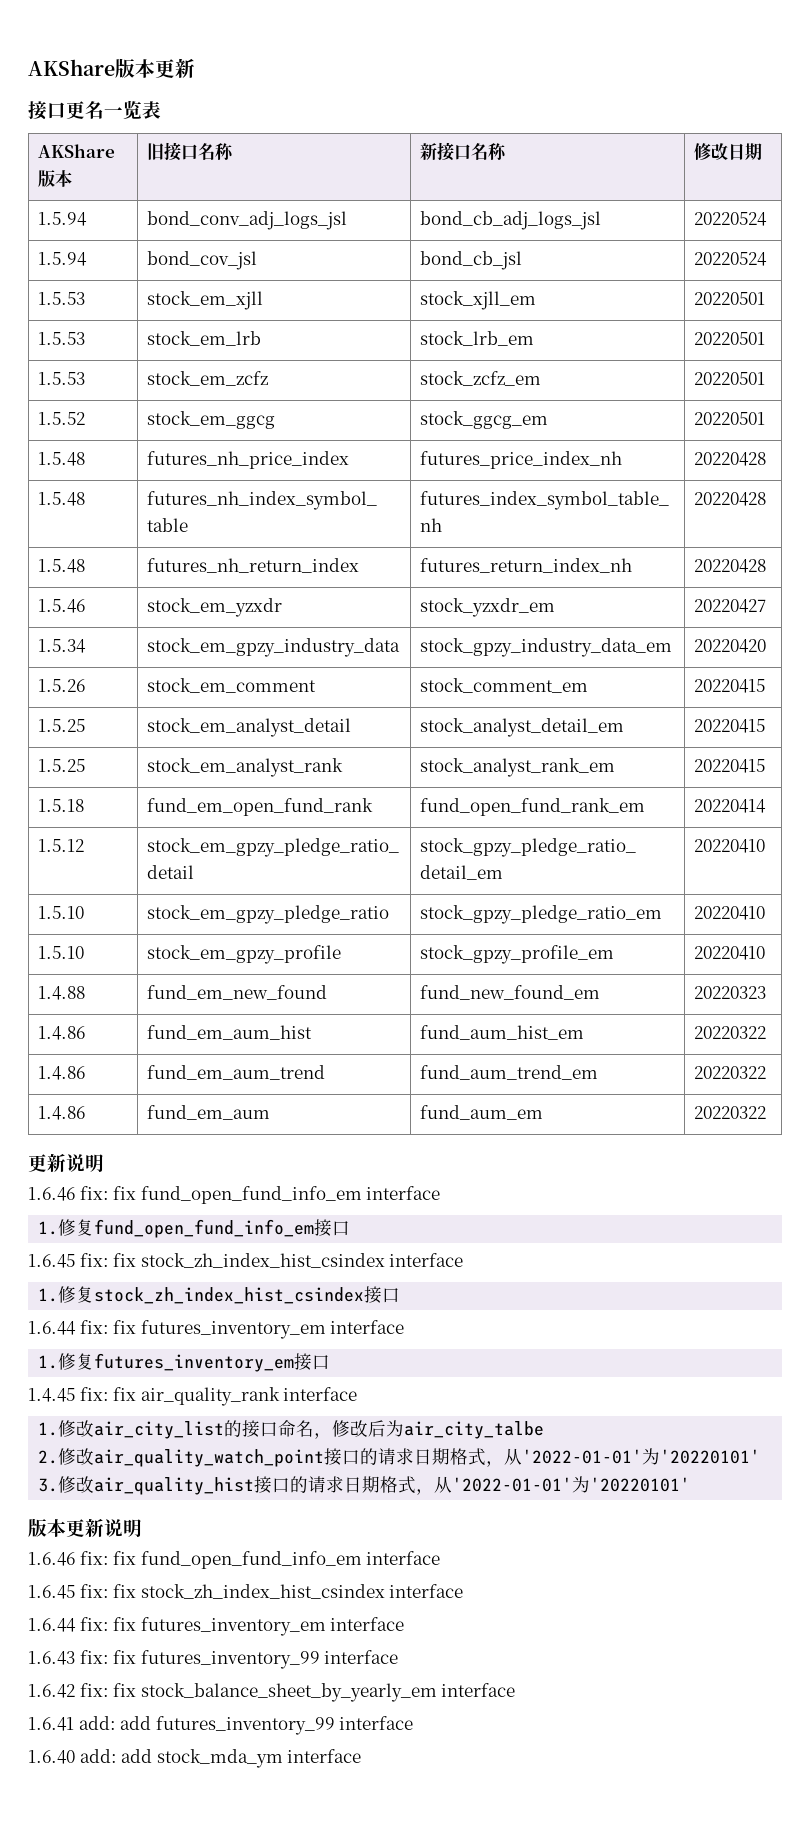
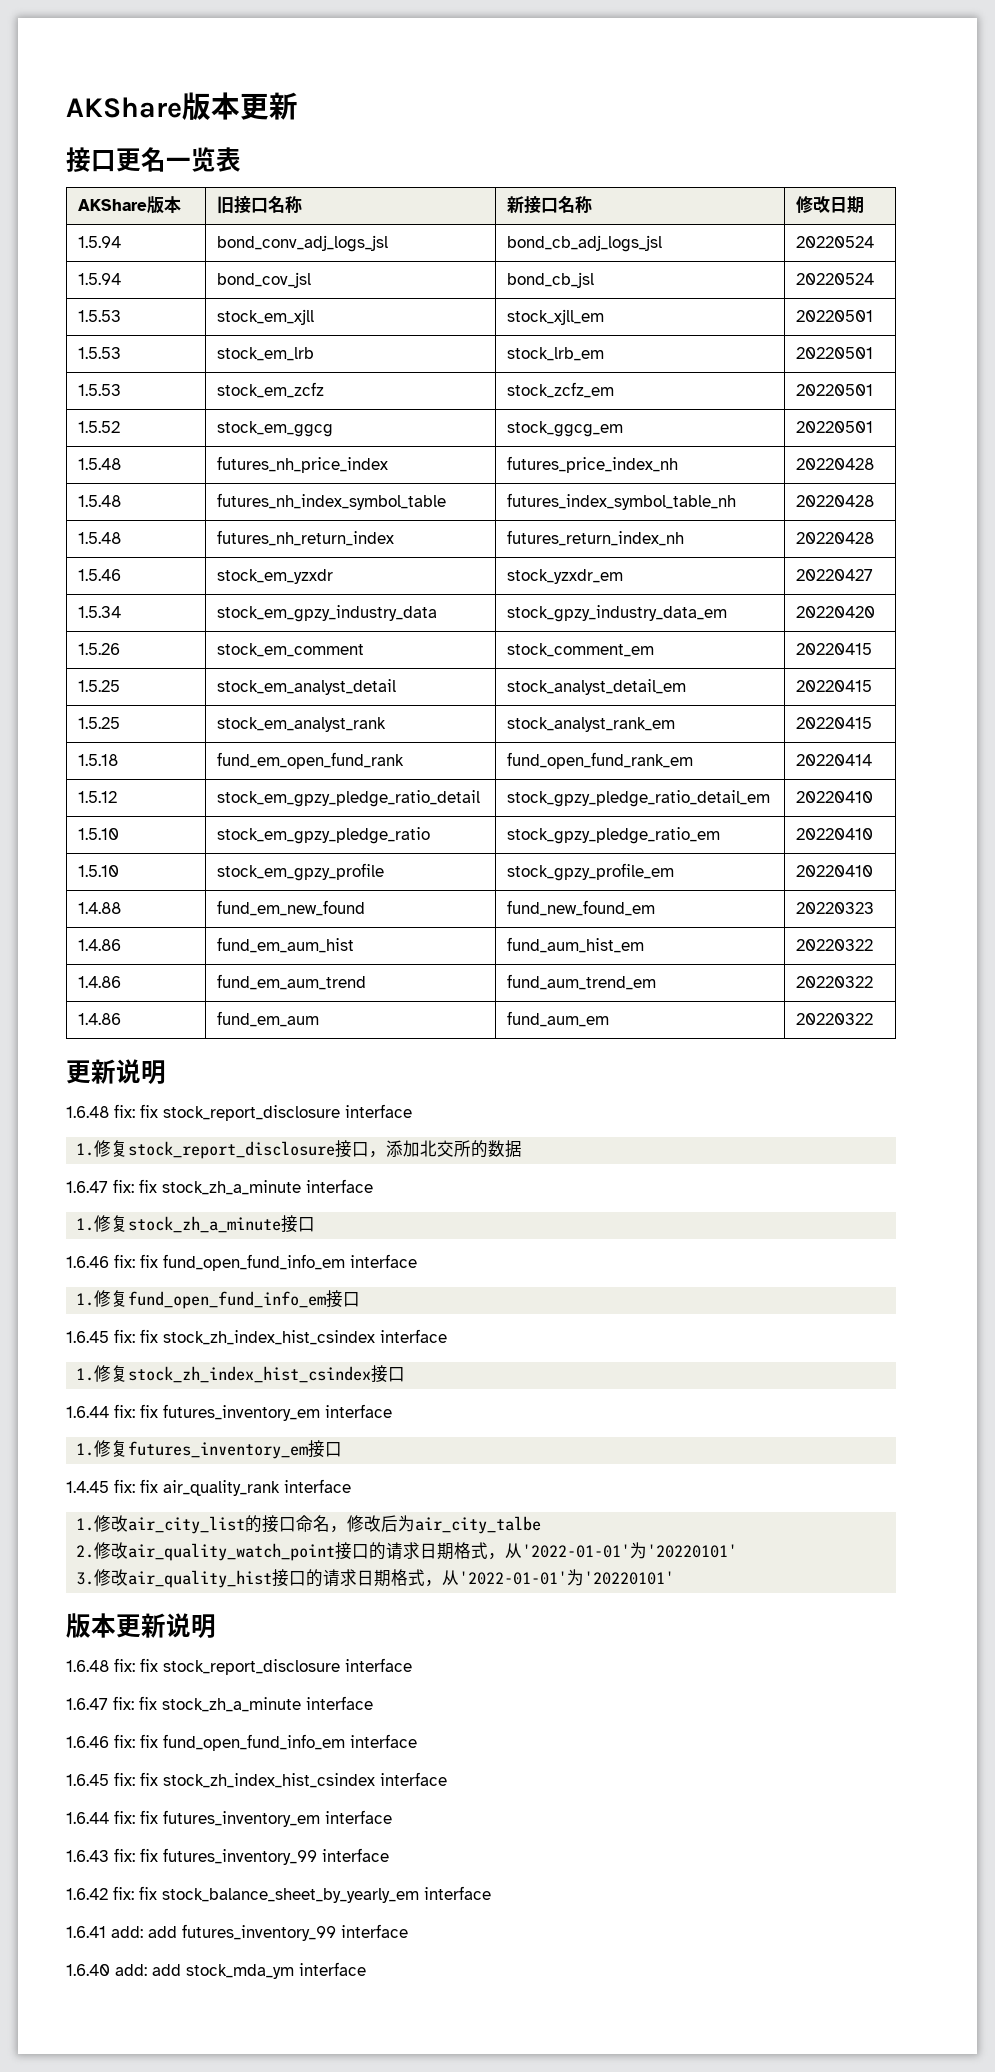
(104, 1163) none -> [66,1104,412,1121] [76,1140,523,1159] [66,1179,373,1195] [76,1215,316,1233] // 1.6.48 fix: fix stock_report_disclosure interface // 1.修复stock_report_disclosure接口，添加北交所的数据 // 1.6.47 fix: fix stock_zh_a_minute interface // 1.修复stock_zh_a_minute接口
(142, 1528) none -> [66,1658,412,1675] [66,1696,373,1712] // 1.6.48 fix: fix stock_report_disclosure interface // 1.6.47 fix: fix stock_zh_a_minute interface

